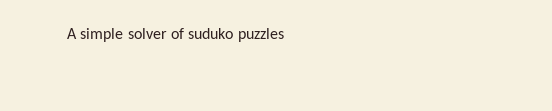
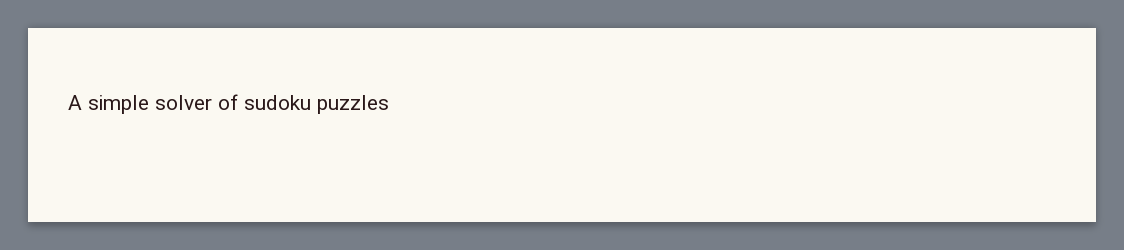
[188,28,234,39] suduko -> [244,95,311,110] sudoku

